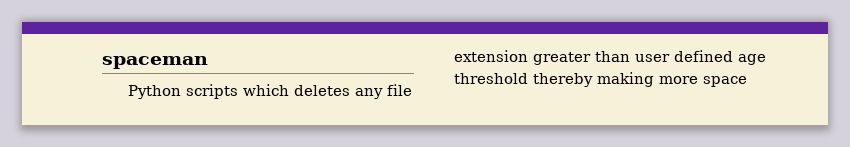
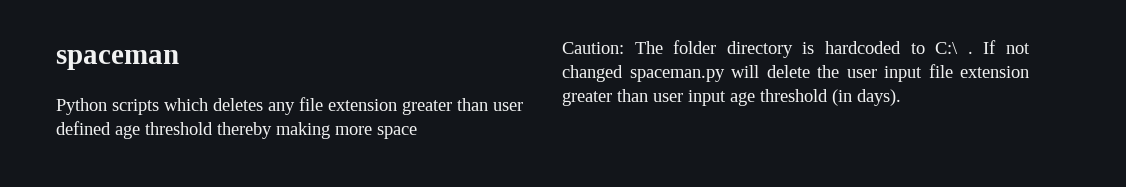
(747, 81) none -> [562,40,1030,58] [562,64,1029,82] [562,89,901,106] // Caution: The folder directory is hardcoded to C:\ . If not changed spaceman.py will delete the user input file extension greater than user input age threshold (in days).

